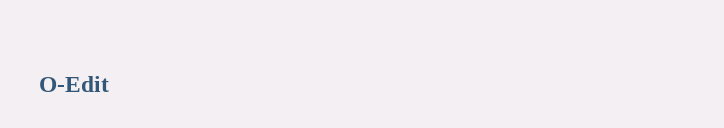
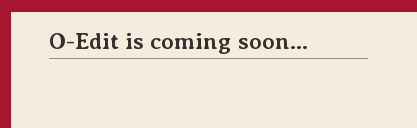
(109, 84) none -> [125,33,308,54] is coming soon...

